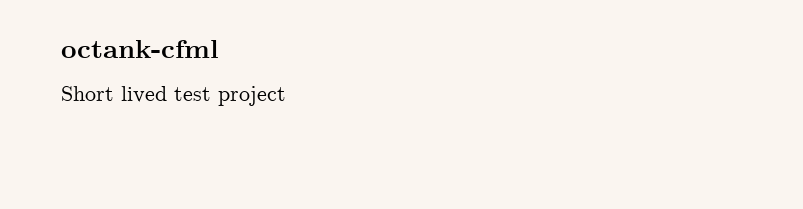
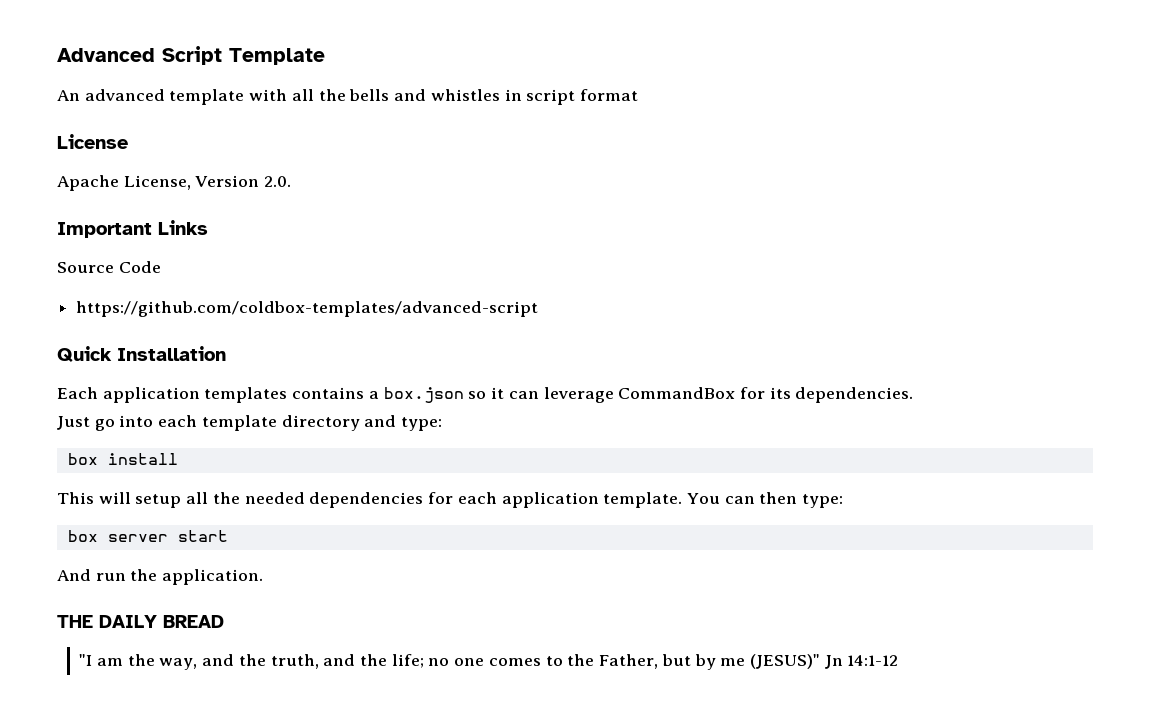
[61,40,219,58] [61,86,286,106] octank-cfml // Short lived test project -> [57,46,325,65] [57,89,638,105] [57,134,128,149] [57,175,292,191] [57,220,208,238] [57,261,161,273] [76,301,539,317] [57,346,226,362] [57,387,914,403] [57,415,443,431] [67,453,178,465] [57,492,844,508] [67,530,228,542] [57,569,264,585] [57,615,224,628] [79,654,899,670] Advanced Script Template // An advanced template with all the bells and whistles in script format // License // Apache License, Version 2.0. // Important Links // Source Code // https://github.com/coldbox-templates/advanced-script // Quick Installation // Each application templates contains a box.json so it can leverage CommandBox for its dependencies. // Just go into each template directory and type: // box install // This will setup all the needed dependencies for each application template. You can then type: // box server start // And run the application. // THE DAILY BREAD // "I am the way, and the truth, and the life; no one comes to the Father, but by me (JESUS)" Jn 14:1-12

